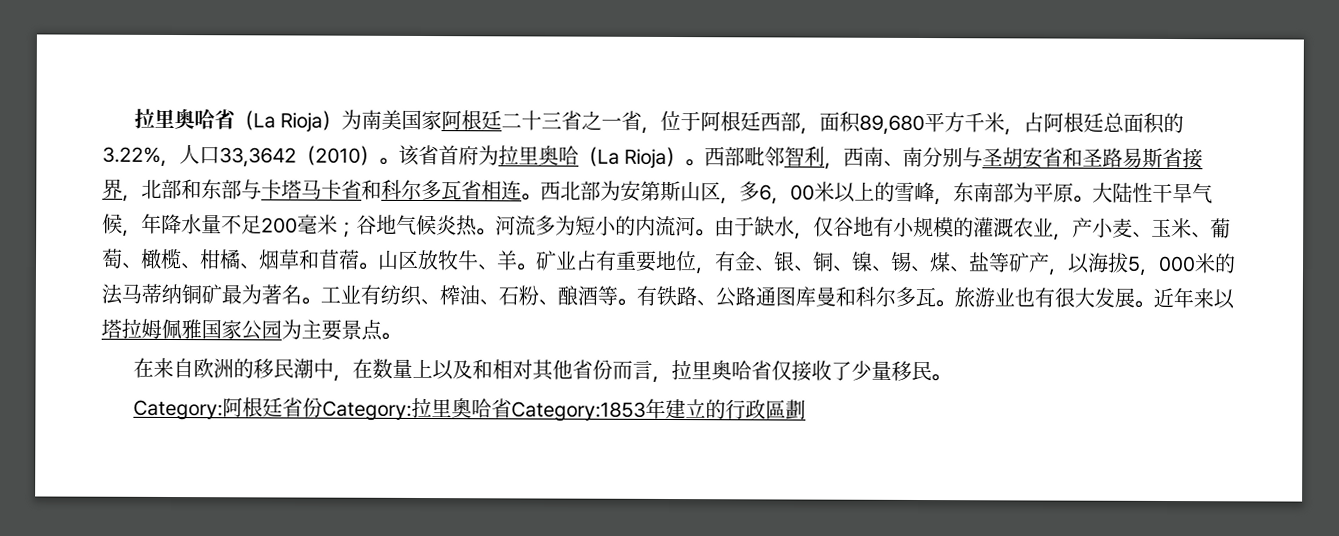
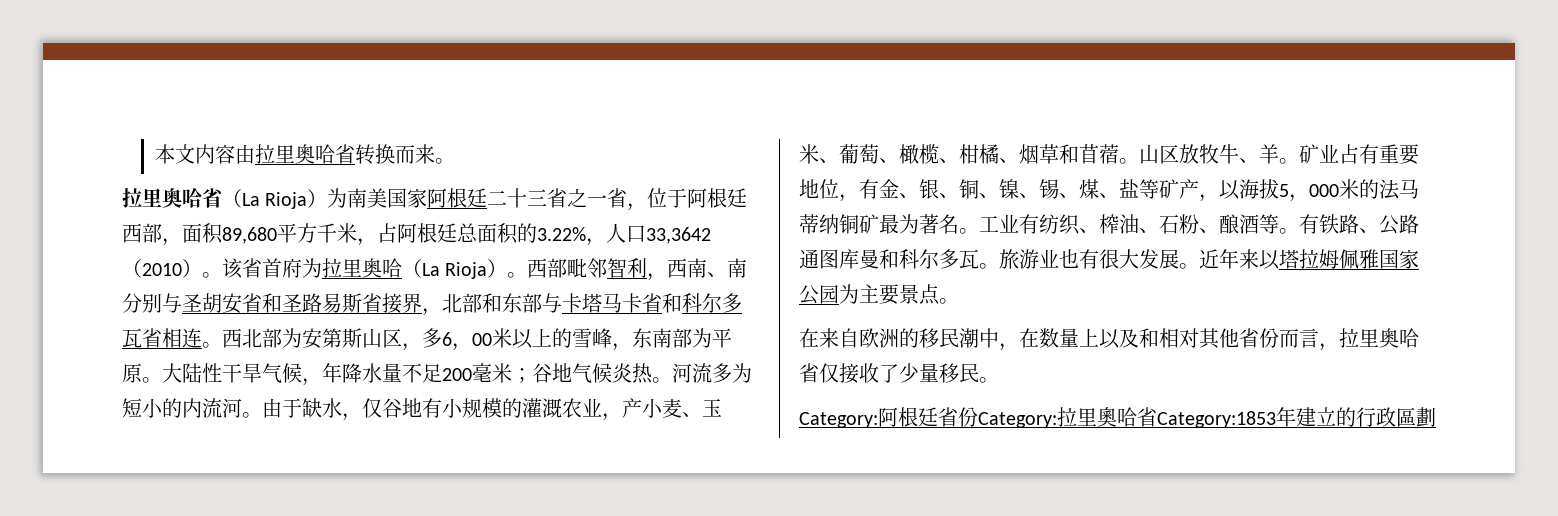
(133, 118) none -> [155,144,456,165] 本文内容由拉里奥哈省转换而来。 //

